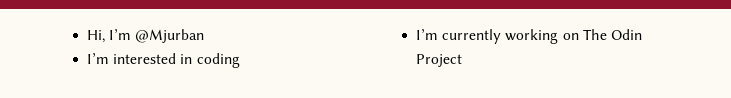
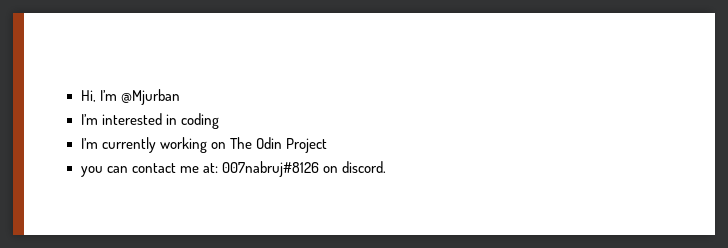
(463, 60) none -> [80,161,386,177] // you can contact me at: 007nabruj#8126 on discord.

